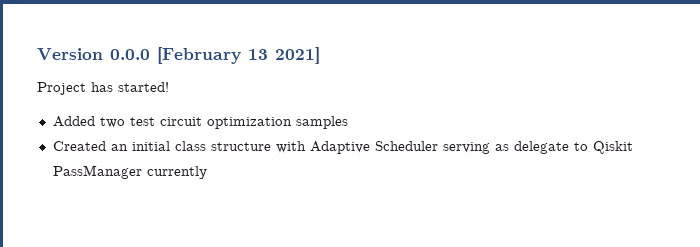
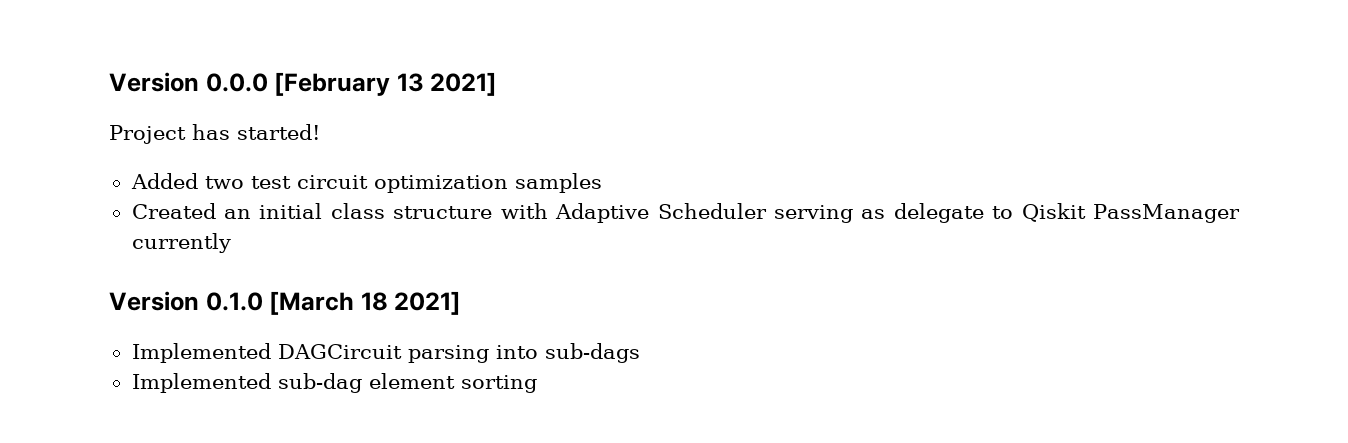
(207, 172) none -> [109,291,462,315] [131,343,640,363] [131,373,537,393] // Version 0.1.0 [March 18 2021] // Implemented DAGCircuit parsing into sub-dags // Implemented sub-dag element sorting

